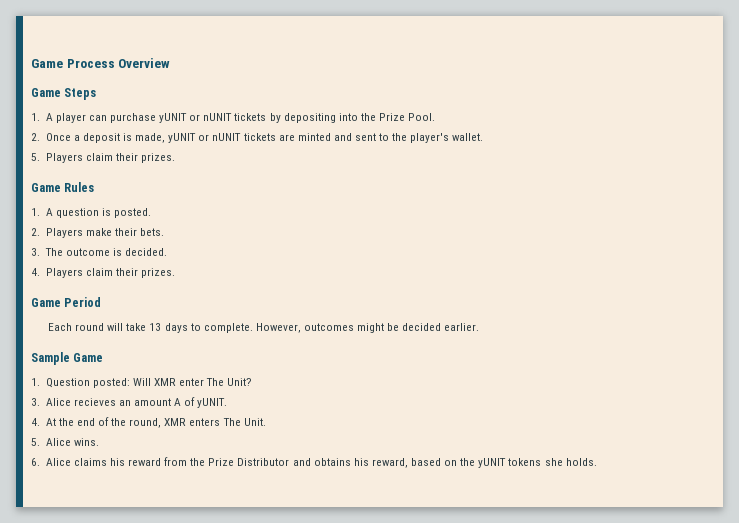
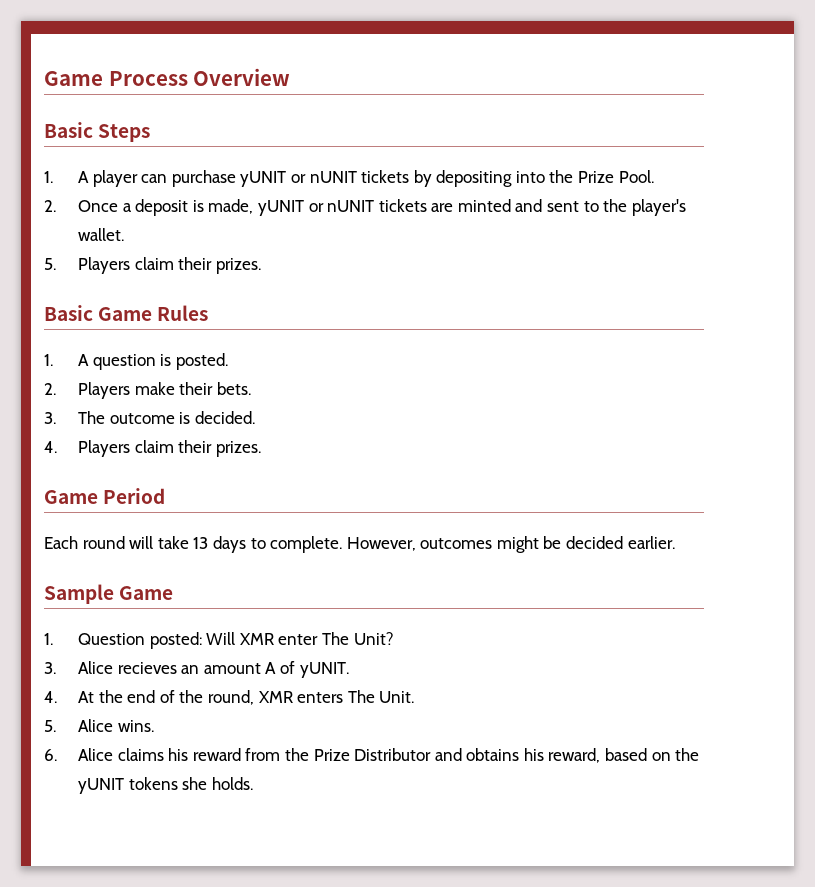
[31,88,61,97] Game -> [44,122,93,138] Basic
(176, 158) none -> [44,305,93,321] Basic

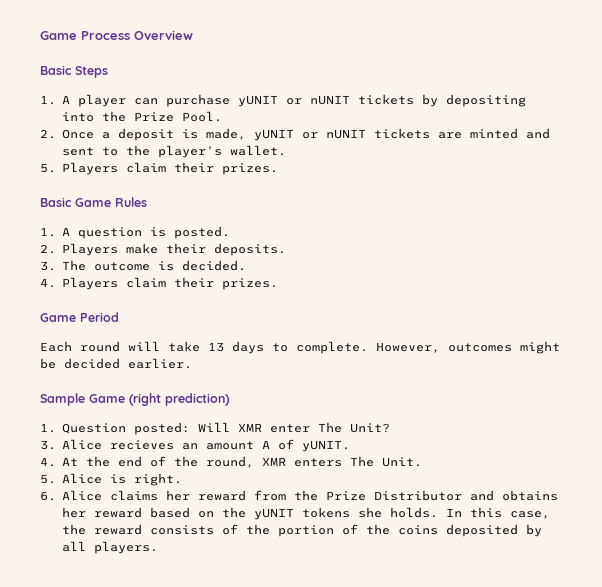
[216,382,251,395] bets. -> [213,243,286,256] deposits.
(174, 593) none -> [129,393,230,406] (right prediction)
[117,720,154,732] wins. -> [109,473,182,486] is right.
[168,748,189,761] his -> [165,490,190,501] her
[523,748,601,763] his reward, -> [61,507,142,518] her reward
(253, 783) none -> [445,507,550,519] [61,524,542,537] [61,541,158,554] In this case, the reward consists of the portion of the coins deposited by all players.

